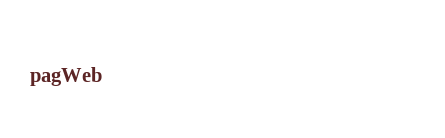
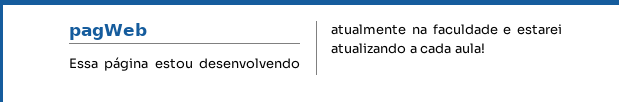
(102, 76) none -> [69,57,300,71] [331,24,562,35] [331,43,485,54] // Essa página estou desenvolvendo atualmente na faculdade e estarei atualizando a cada aula!

